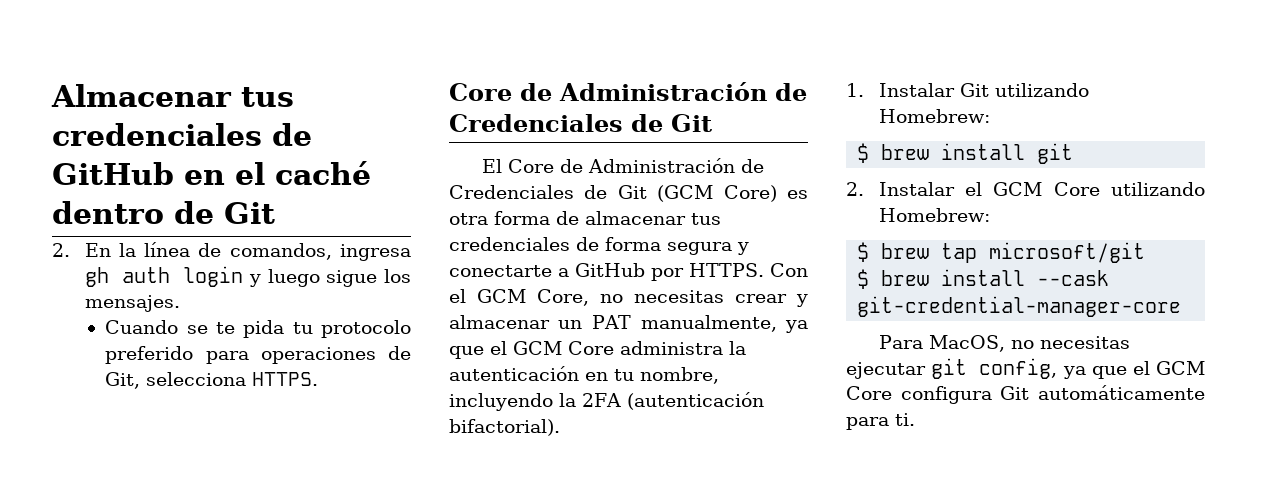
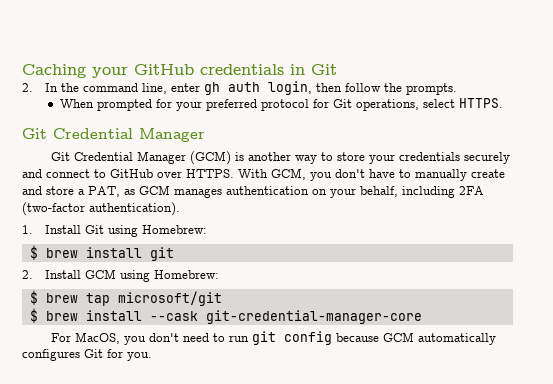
[51,84,294,107] [52,123,312,146] [52,161,371,185] [52,201,275,224] [52,242,411,261] [84,266,412,287] [84,295,180,312] [105,320,411,338] [105,346,411,364] [105,372,319,389] [449,82,807,101] [449,114,712,132] [482,158,765,173] [449,185,808,202] [449,211,721,225] [449,237,749,255] [449,263,808,281] [449,289,808,307] [449,315,808,333] [449,341,746,359] [449,366,719,384] [449,392,764,411] [449,419,560,436] [846,83,1089,97] Almacenar tus credenciales de GitHub en el caché dentro de Git // 2. En la línea de comandos, ingresa gh auth login y luego sigue los mensajes. // Cuando se te pida tu protocolo preferido para operaciones de Git, selecciona HTTPS. // Core de Administración de Credenciales de Git // El Core de Administración de Credenciales de Git (GCM Core) es otra forma de almacenar tus credenciales de forma segura y conectarte a GitHub por HTTPS. Con el GCM Core, no necesitas crear y almacenar un PAT manualmente, ya que el GCM Core administra la autenticación en tu nombre, incluyendo la 2FA (autenticación bifactorial). // 1. Instalar Git utilizando -> [22,64,337,78] [22,81,458,95] [59,98,503,111] [22,128,205,142] [50,151,510,165] [22,168,505,181] [22,185,484,198] [22,202,180,216] [22,225,139,237] Caching your GitHub credentials in Git // 2. In the command line, enter gh auth login, then follow the prompts. // When prompted for your preferred protocol for Git operations, select HTTPS. // Git Credential Manager // Git Credential Manager (GCM) is another way to store your credentials securely and connect to GitHub over HTTPS. With GCM, you don't have to manually create and store a PAT, as GCM manages authentication on your behalf, including 2FA (two-factor authentication). // 1. Install Git using
[878,182,1205,196] Instalar el GCM Core utilizando -> [45,269,151,282] Install GCM using
[879,335,1131,352] [846,358,1205,379] [846,385,1205,404] [846,413,915,430] Para MacOS, no necesitas ejecutar git config, ya que el GCM Core configura Git automáticamente para ti. -> [50,331,496,345] [22,349,152,361] For MacOS, you don't need to run git config because GCM automatically configures Git for you.

